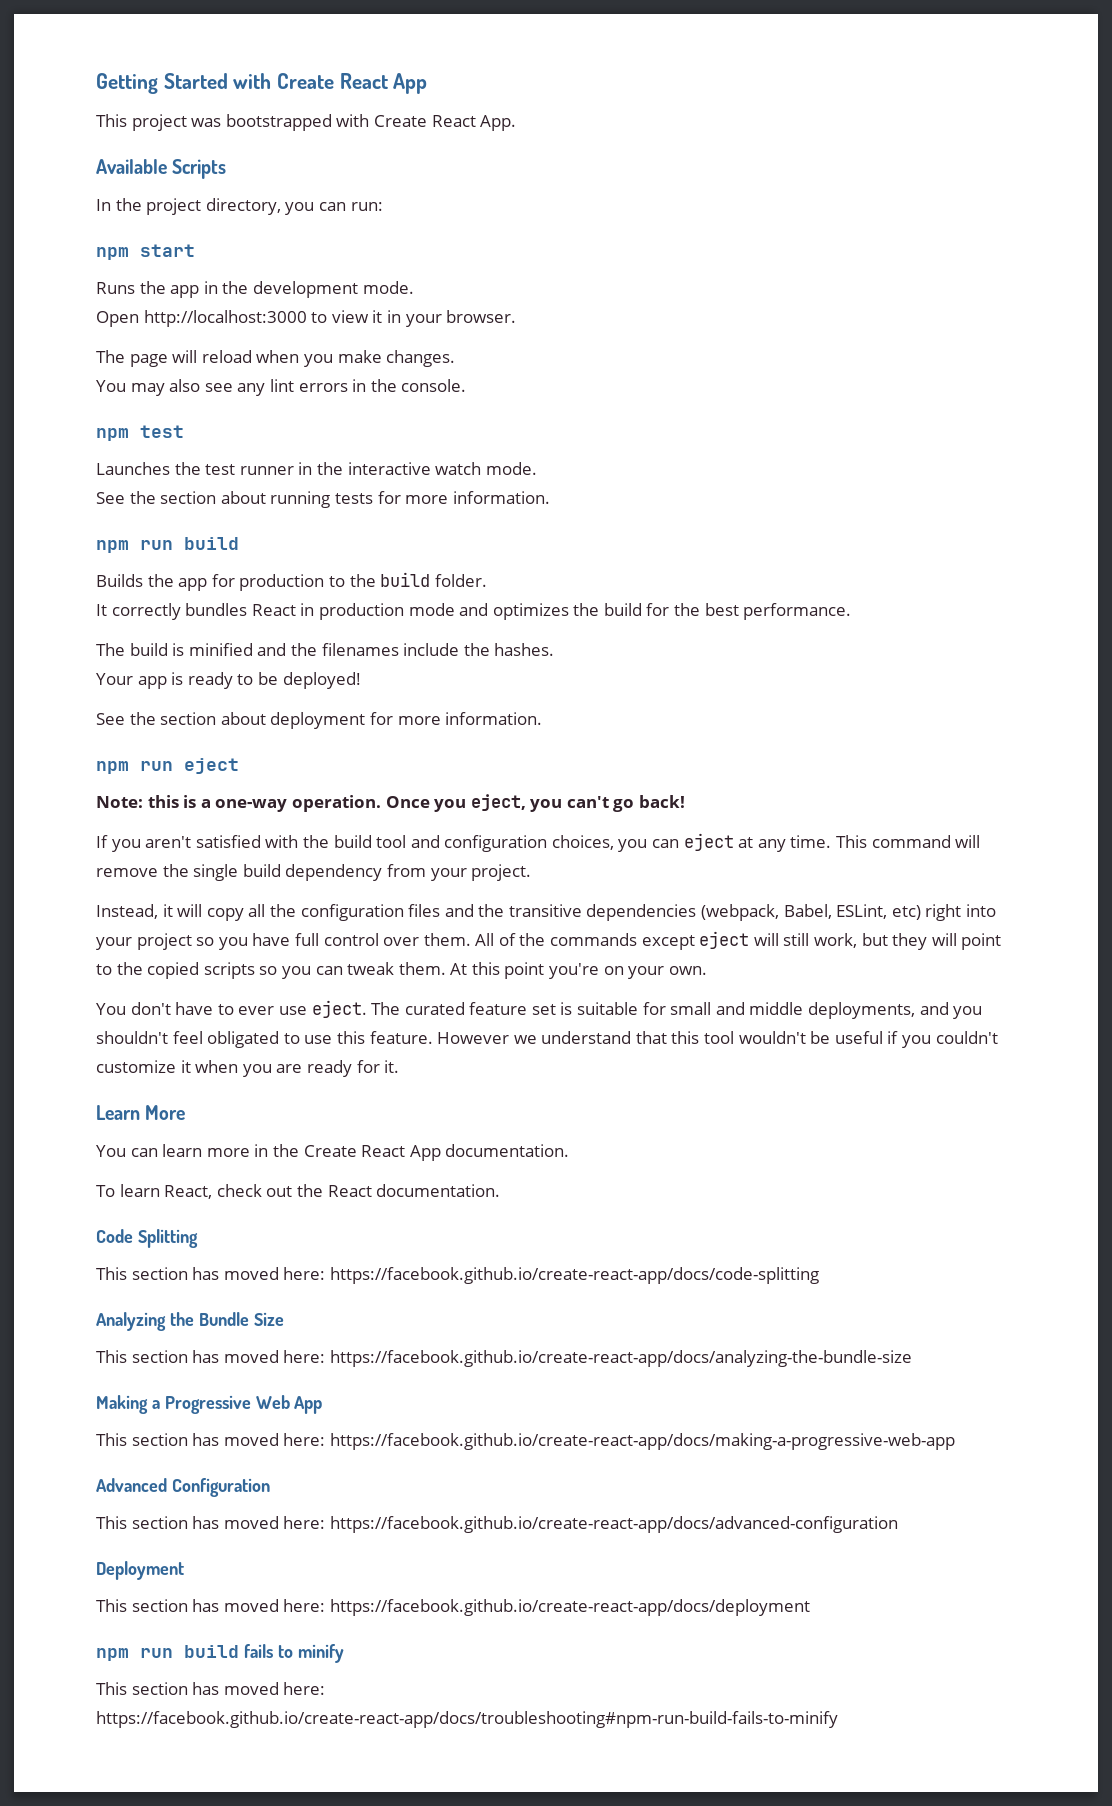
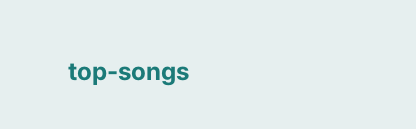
[96,73,428,94] [96,114,517,131] [96,159,227,179] [96,198,383,215] [96,244,195,260] [96,281,414,298] [96,310,517,327] [96,350,456,367] [96,379,467,396] [96,425,184,441] [96,462,537,475] [96,491,550,508] [96,537,239,553] [96,572,487,591] [96,603,852,620] [96,643,555,656] [96,672,361,689] [96,712,543,729] [96,758,239,774] [96,794,686,812] [96,833,981,852] [96,864,532,881] [96,904,997,921] [96,931,1002,950] [96,962,707,979] [96,1000,983,1019] [96,1031,998,1048] [96,1060,400,1077] [96,1105,186,1120] [96,1144,570,1161] [96,1184,501,1199] [96,1229,198,1248] [96,1267,819,1284] [96,1312,284,1331] [96,1350,912,1367] [96,1395,323,1414] [96,1433,955,1450] [96,1478,270,1497] [96,1516,898,1533] [96,1561,184,1580] [96,1599,810,1616] [96,1644,344,1663] [96,1682,326,1695] [96,1711,838,1728] Getting Started with Create React App // This project was bootstrapped with Create React App. // Available Scripts // In the project directory, you can run: // npm start // Runs the app in the development mode. // Open http://localhost:3000 to view it in your browser. // The page will reload when you make changes. // You may also see any lint errors in the console. // npm test // Launches the test runner in the interactive watch mode. // See the section about running tests for more information. // npm run build // Builds the app for production to the build folder. // It correctly bundles React in production mode and optimizes the build for the best performance. // The build is minified and the filenames include the hashes. // Your app is ready to be deployed! // See the section about deployment for more information. // npm run eject // Note: this is a one-way operation. Once you eject, you can't go back! // If you aren't satisfied with the build tool and configuration choices, you can eject at any time. This command will remove the single build dependency from your project. // Instead, it will copy all the configuration files and the transitive dependencies (webpack, Babel, ESLint, etc) right into your project so you have full control over them. All of the commands except eject will still work, but they will point to the copied scripts so you can tweak them. At this point you're on your own. // You don't have to ever use eject. The curated feature set is suitable for small and middle deployments, and you shouldn't feel obligated to use this feature. However we understand that this tool wouldn't be useful if you couldn't customize it when you are ready for it. // Learn More // You can learn more in the Create React App documentation. // To learn React, check out the React documentation. // Code Splitting // This section has moved here: https://facebook.github.io/create-react-app/docs/code-splitting // Analyzing the Bundle Size // This section has moved here: https://facebook.github.io/create-react-app/docs/analyzing-the-bundle-size // Making a Progressive Web App // This section has moved here: https://facebook.github.io/create-react-app/docs/making-a-progressive-web-app // Advanced Configuration // This section has moved here: https://facebook.github.io/create-react-app/docs/advanced-configuration // Deployment // This section has moved here: https://facebook.github.io/create-react-app/docs/deployment // npm run build fails to minify // This section has moved here: https://facebook.github.io/create-react-app/docs/troubleshooting#npm-run-build-fails-to-minify -> [68,63,189,86] top-songs

